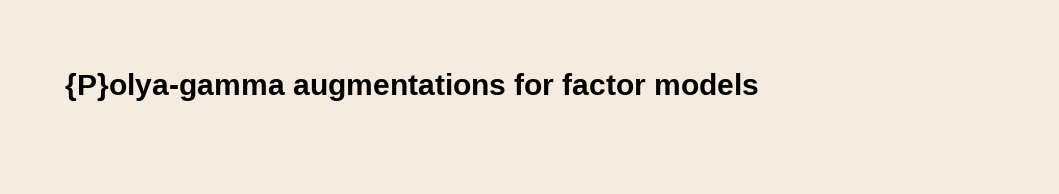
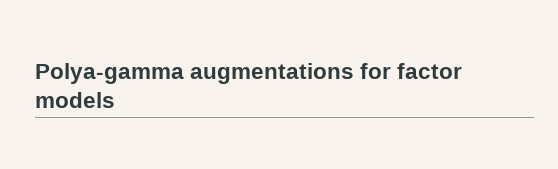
[65,73,285,101] {P}olya-gamma -> [35,63,184,84] Polya-gamma

